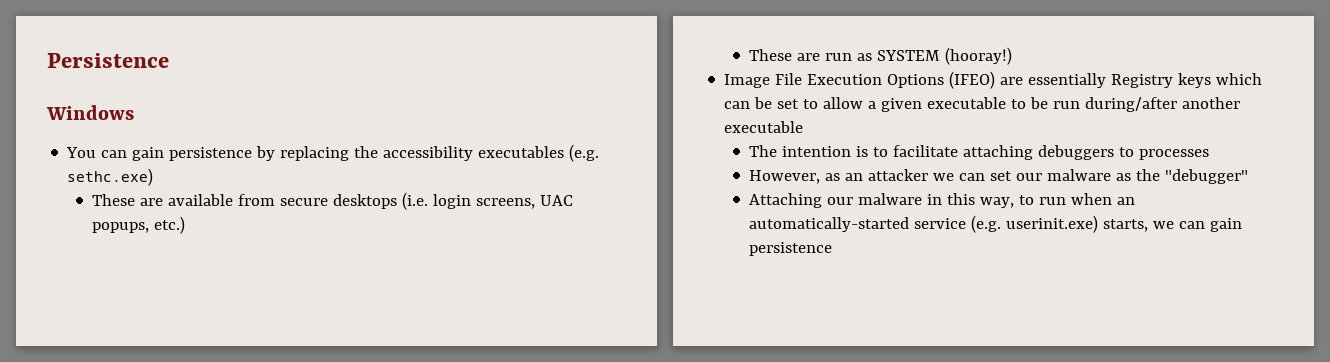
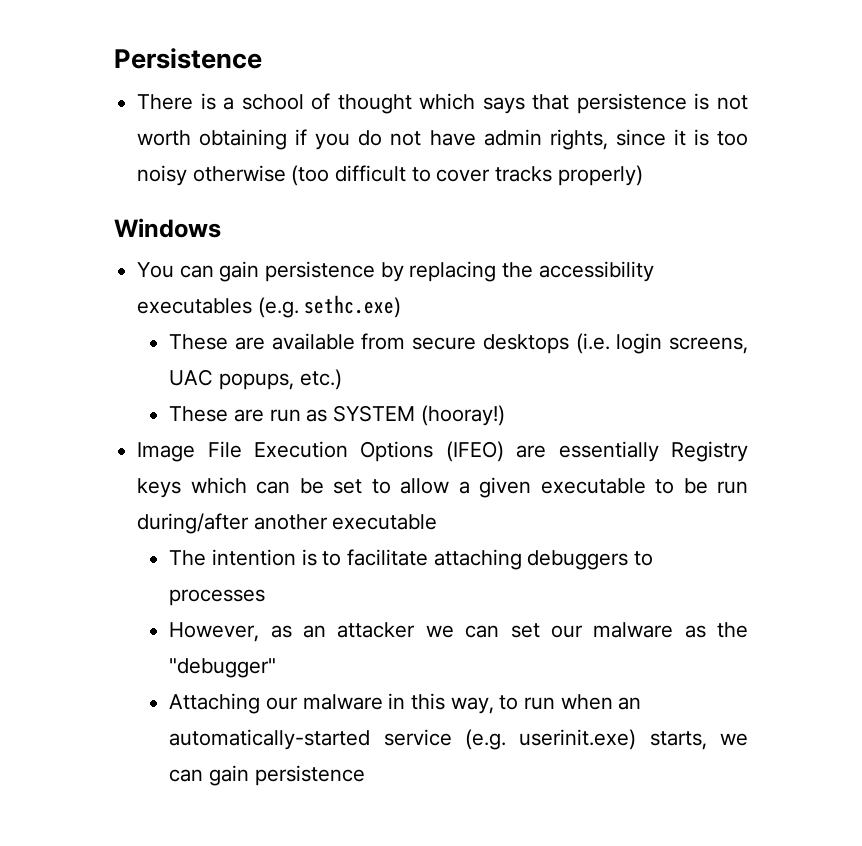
(169, 60) none -> [137,93,748,114] [137,129,748,150] [137,165,643,186] // There is a school of thought which says that persistence is not worth obtaining if you do not have admin rights, since it is too noisy otherwise (too difficult to cover tracks properly)

